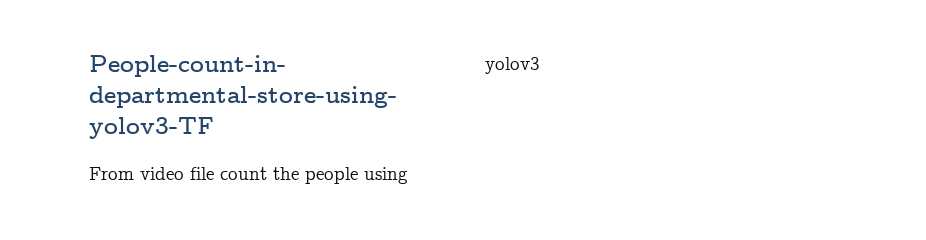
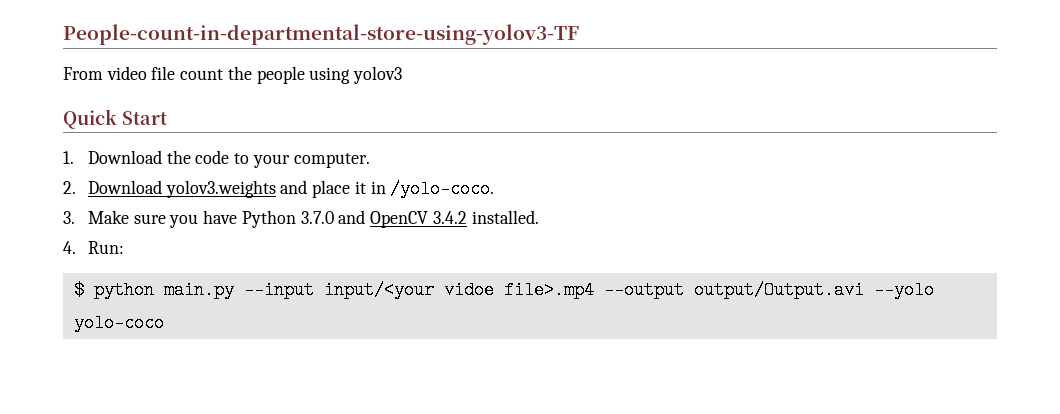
(540, 65) none -> [63,109,167,129] [63,150,370,168] [63,180,495,198] [63,210,539,228] [63,241,124,254] [73,281,934,299] [73,314,164,332] // Quick Start // 1. Download the code to your computer. // 2. Download yolov3.weights and place it in /yolo-coco. // 3. Make sure you have Python 3.7.0 and OpenCV 3.4.2 installed. // 4. Run: // $ python main.py --input input/<your vidoe file>.mp4 --output output/Output.avi --yolo yolo-coco

